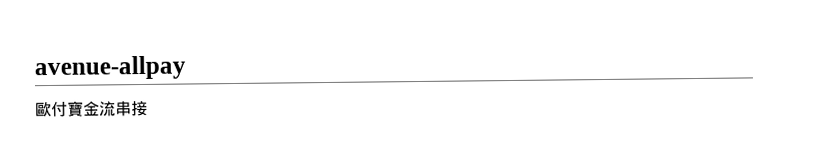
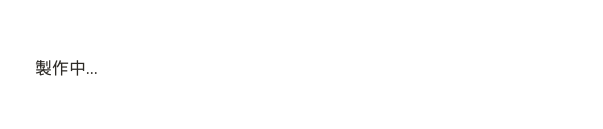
[34,55,186,81] [35,100,148,118] avenue-allpay // 歐付寶金流串接 -> [35,60,98,76] 製作中...

